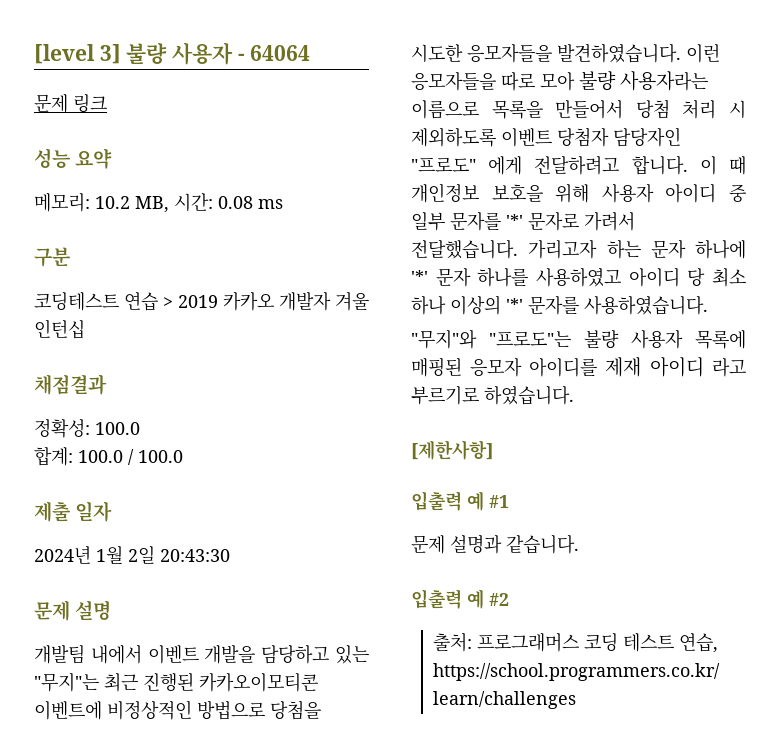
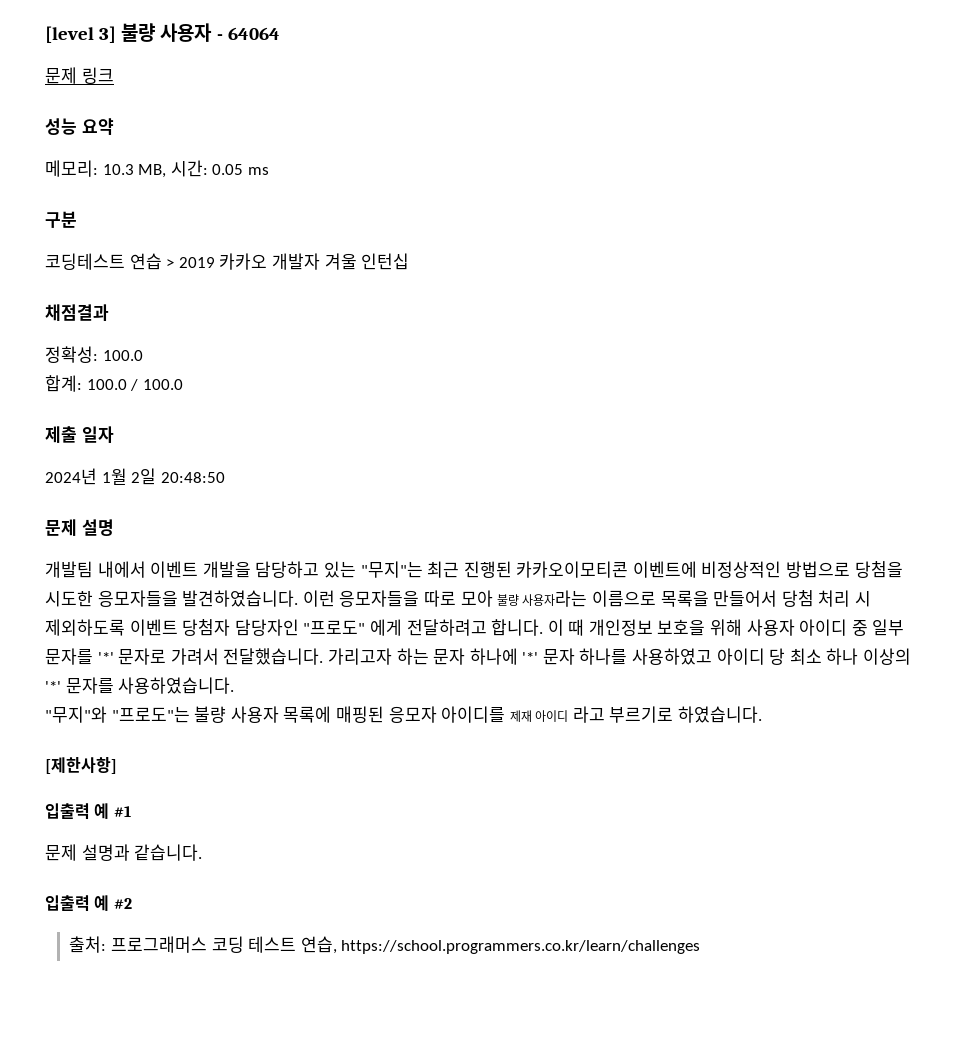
[95,196,130,209] 10.2 -> [102,164,134,175] 10.3
[218,196,253,209] 0.08 -> [212,164,244,175] 0.05
[160,549,230,562] 20:43:30 -> [160,472,225,483] 20:48:50

